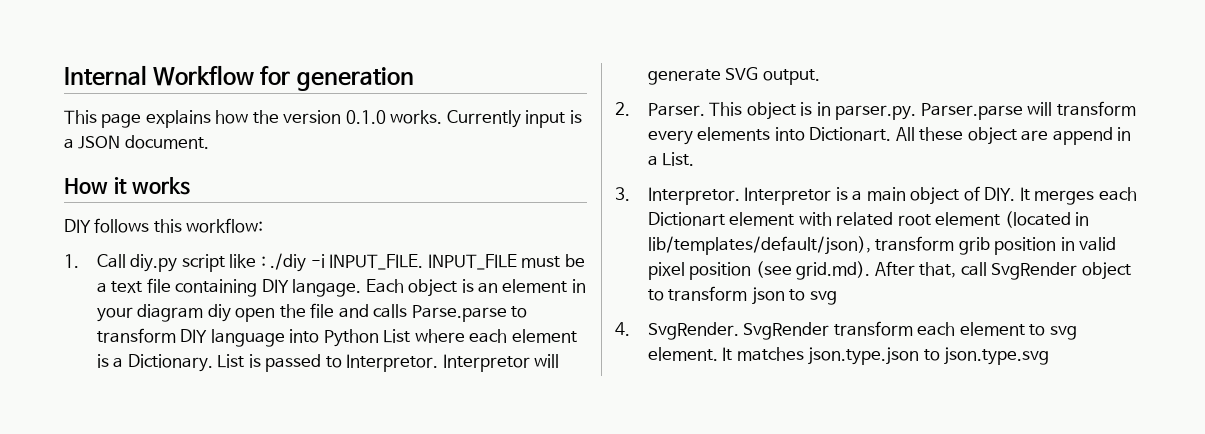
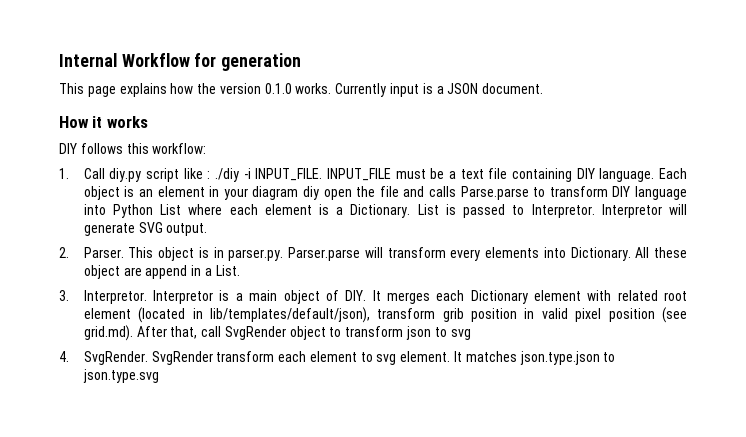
[292,279,362,297] langage. -> [599,168,655,182] language.
[809,127,892,141] Dictionart. -> [570,247,631,261] Dictionary.
[647,212,725,226] Dictionart -> [470,290,528,304] Dictionary

